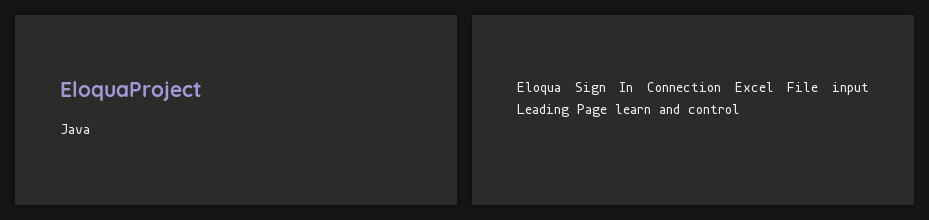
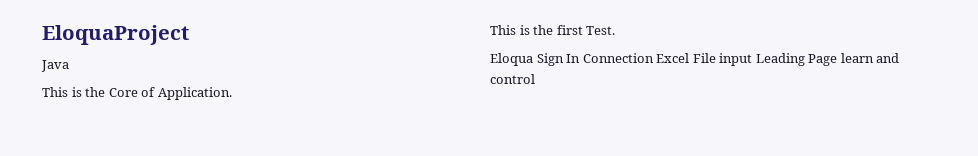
(90, 129) none -> [42,87,232,100] [490,25,616,35] // This is the Core of Application. // This is the first Test.

